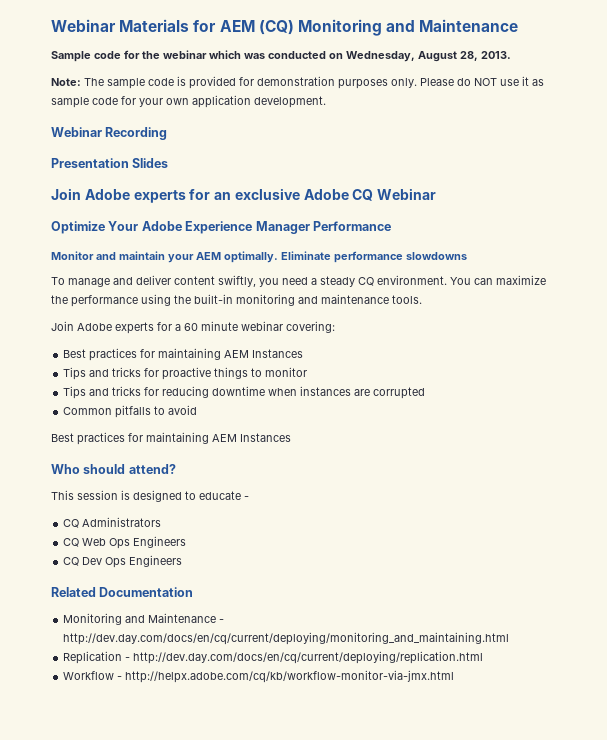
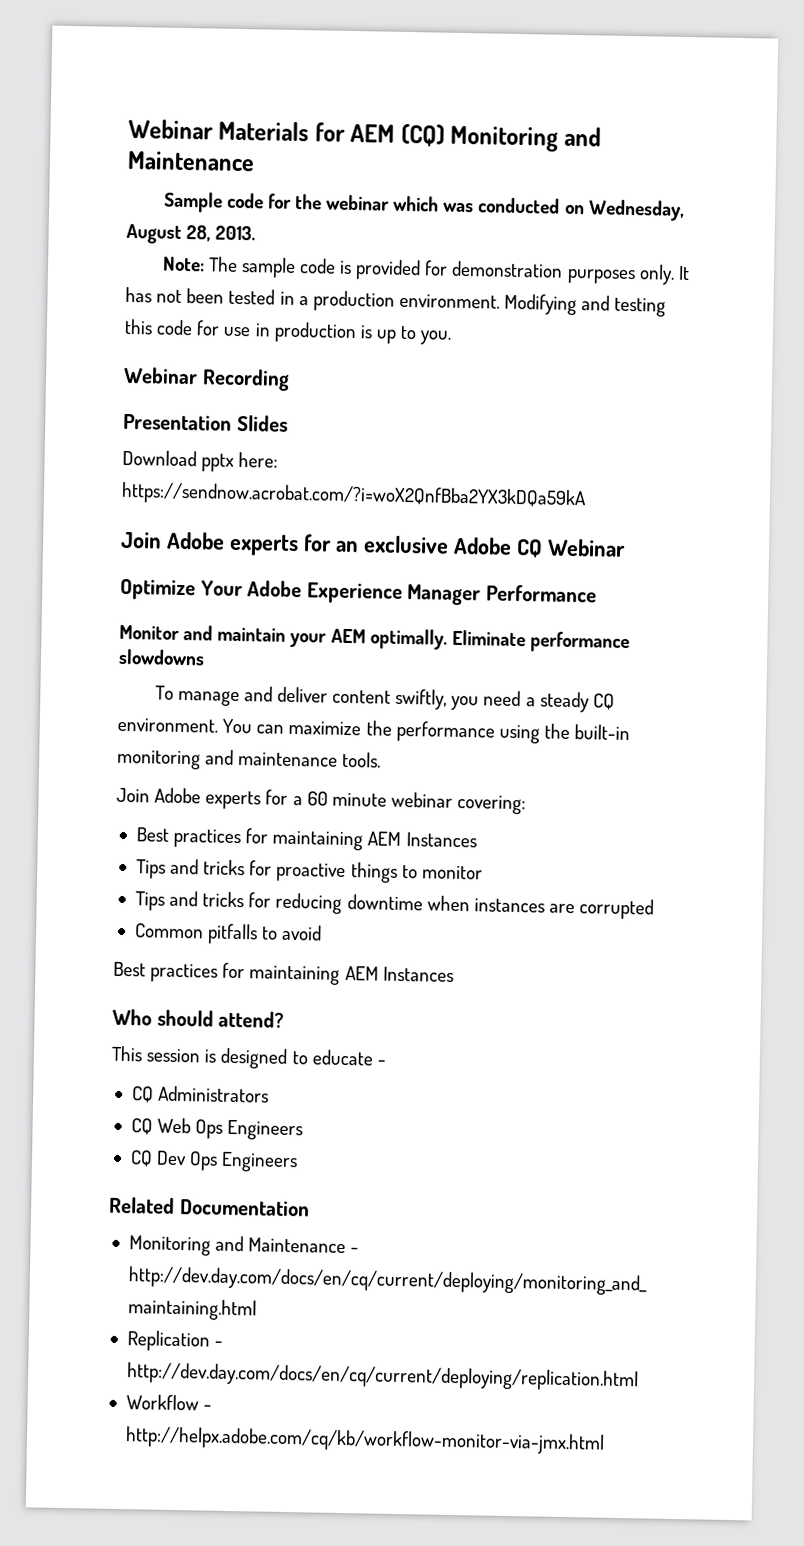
[420,76,544,86] [51,95,326,108] Please do NOT use it as sample code for your own application development. -> [677,265,690,281] [125,286,667,317] [124,318,452,345] It has not been tested in a production environment. Modifying and testing this code for use in production is up to you.
(169, 163) none -> [122,449,279,472] [121,481,587,511] // Download pptx here: https://sendnow.acrobat.com/?i=woX2QnfBba2YX3kDQa59kA

